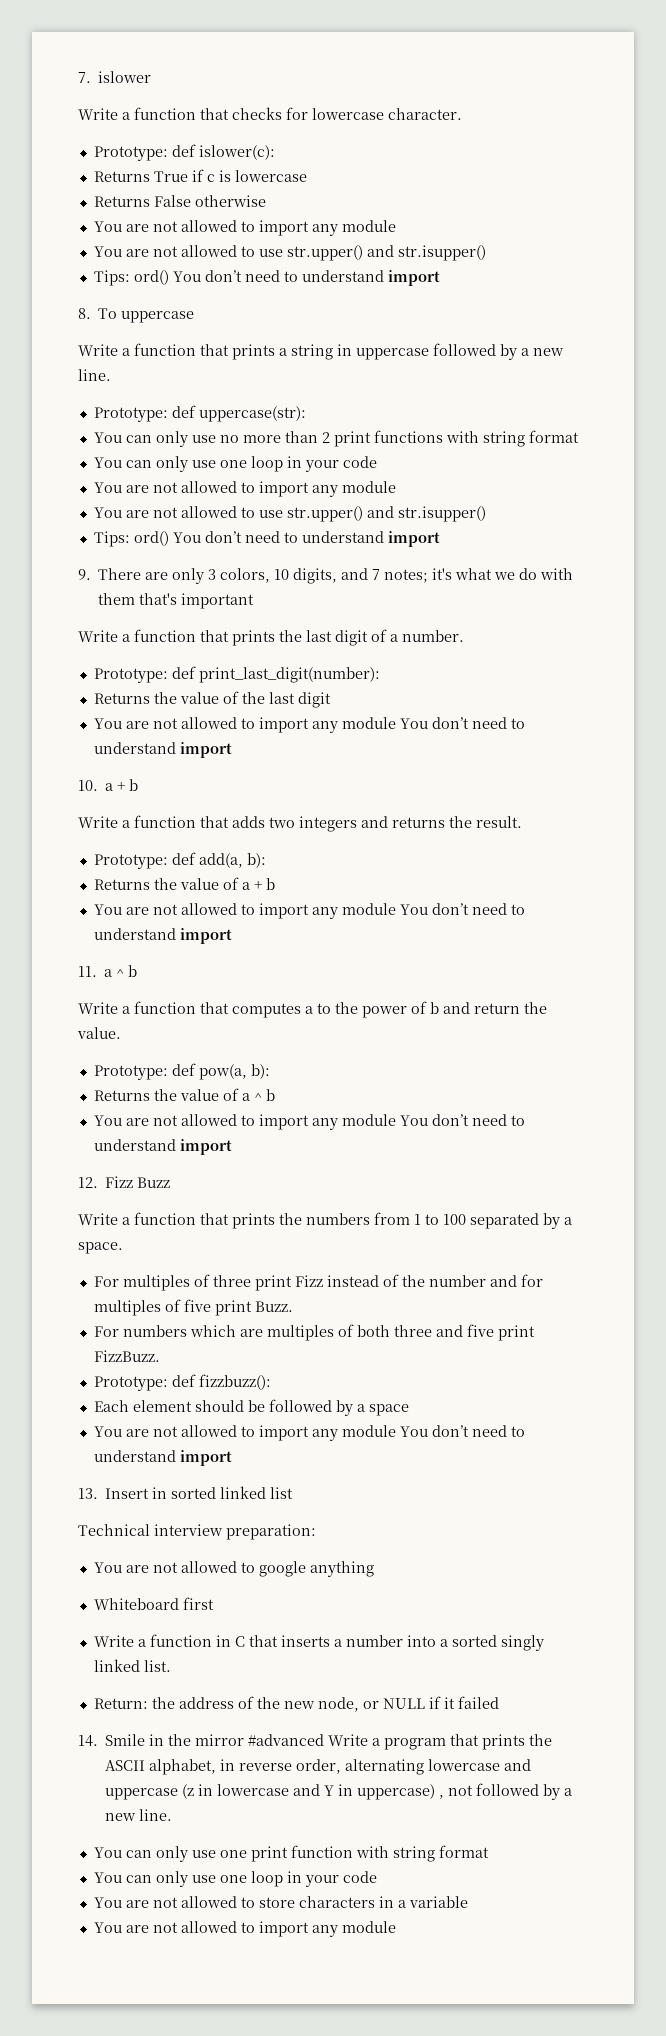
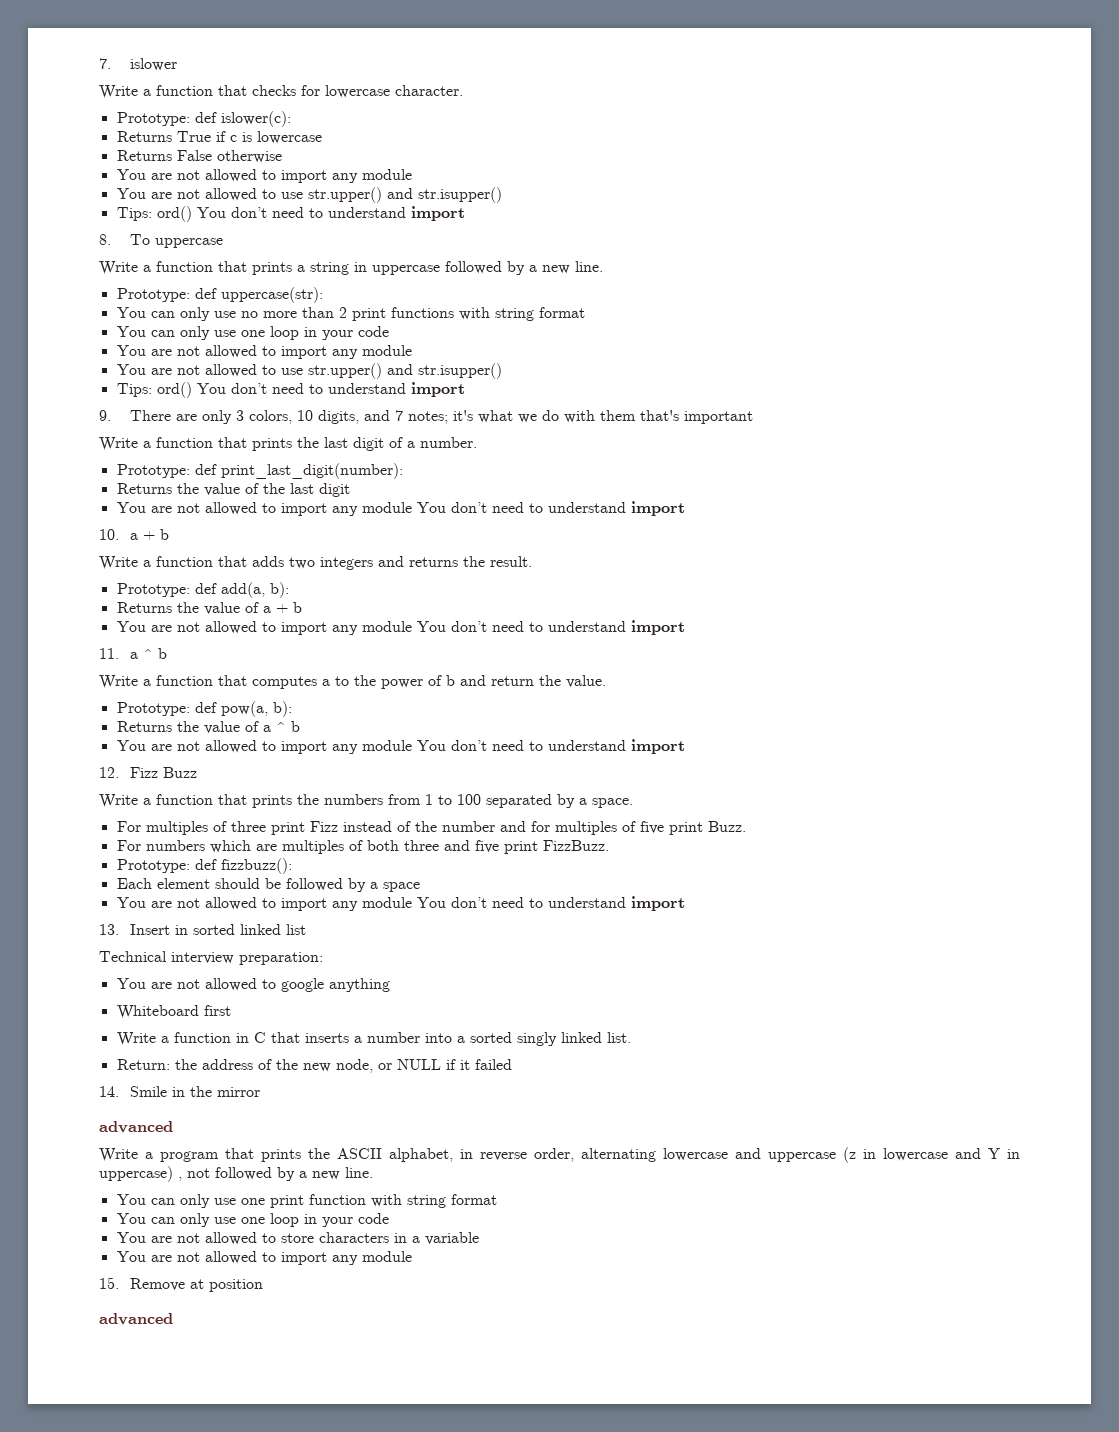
[248,1734,325,1746] #advanced -> [99,1121,173,1133] // advanced //
(396, 1927) none -> [99,1277,264,1292] [99,1313,173,1325] // 15. Remove at position // advanced

